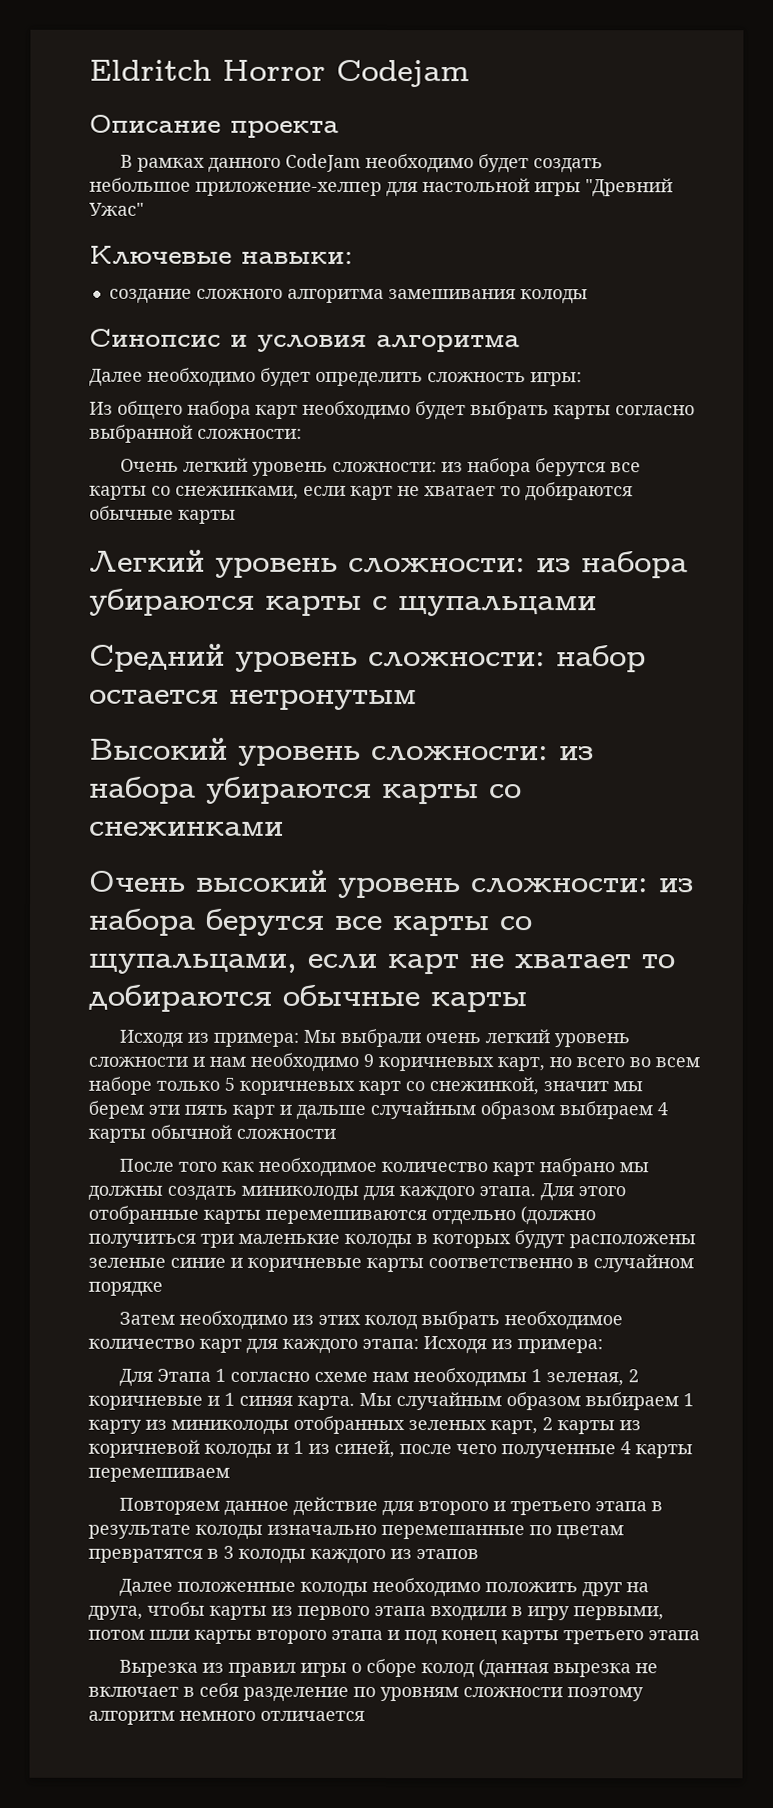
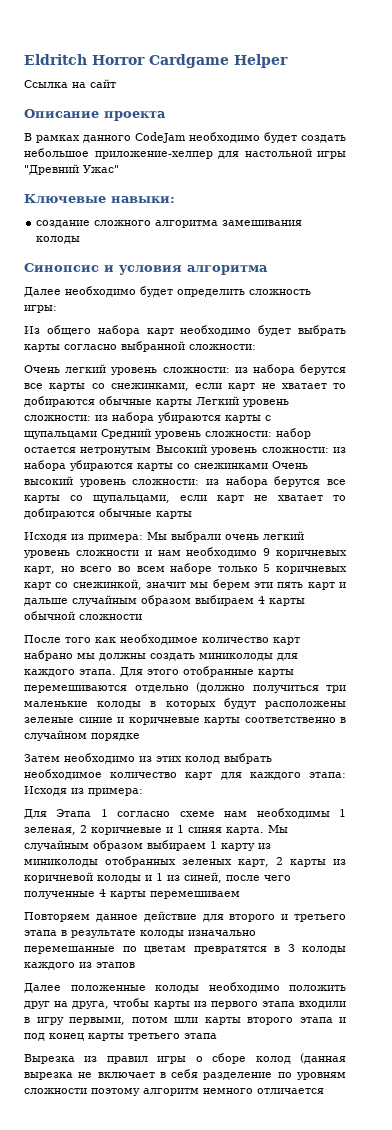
[336,59,470,88] Codejam -> [149,54,288,68] [24,79,116,88] Cardgame Helper // Ссылка на сайт
(236, 516) // -> (192, 403) none
(597, 606) // -> (97, 435) none
(417, 699) // -> (152, 451) none
(284, 828) // -> (268, 466) none

